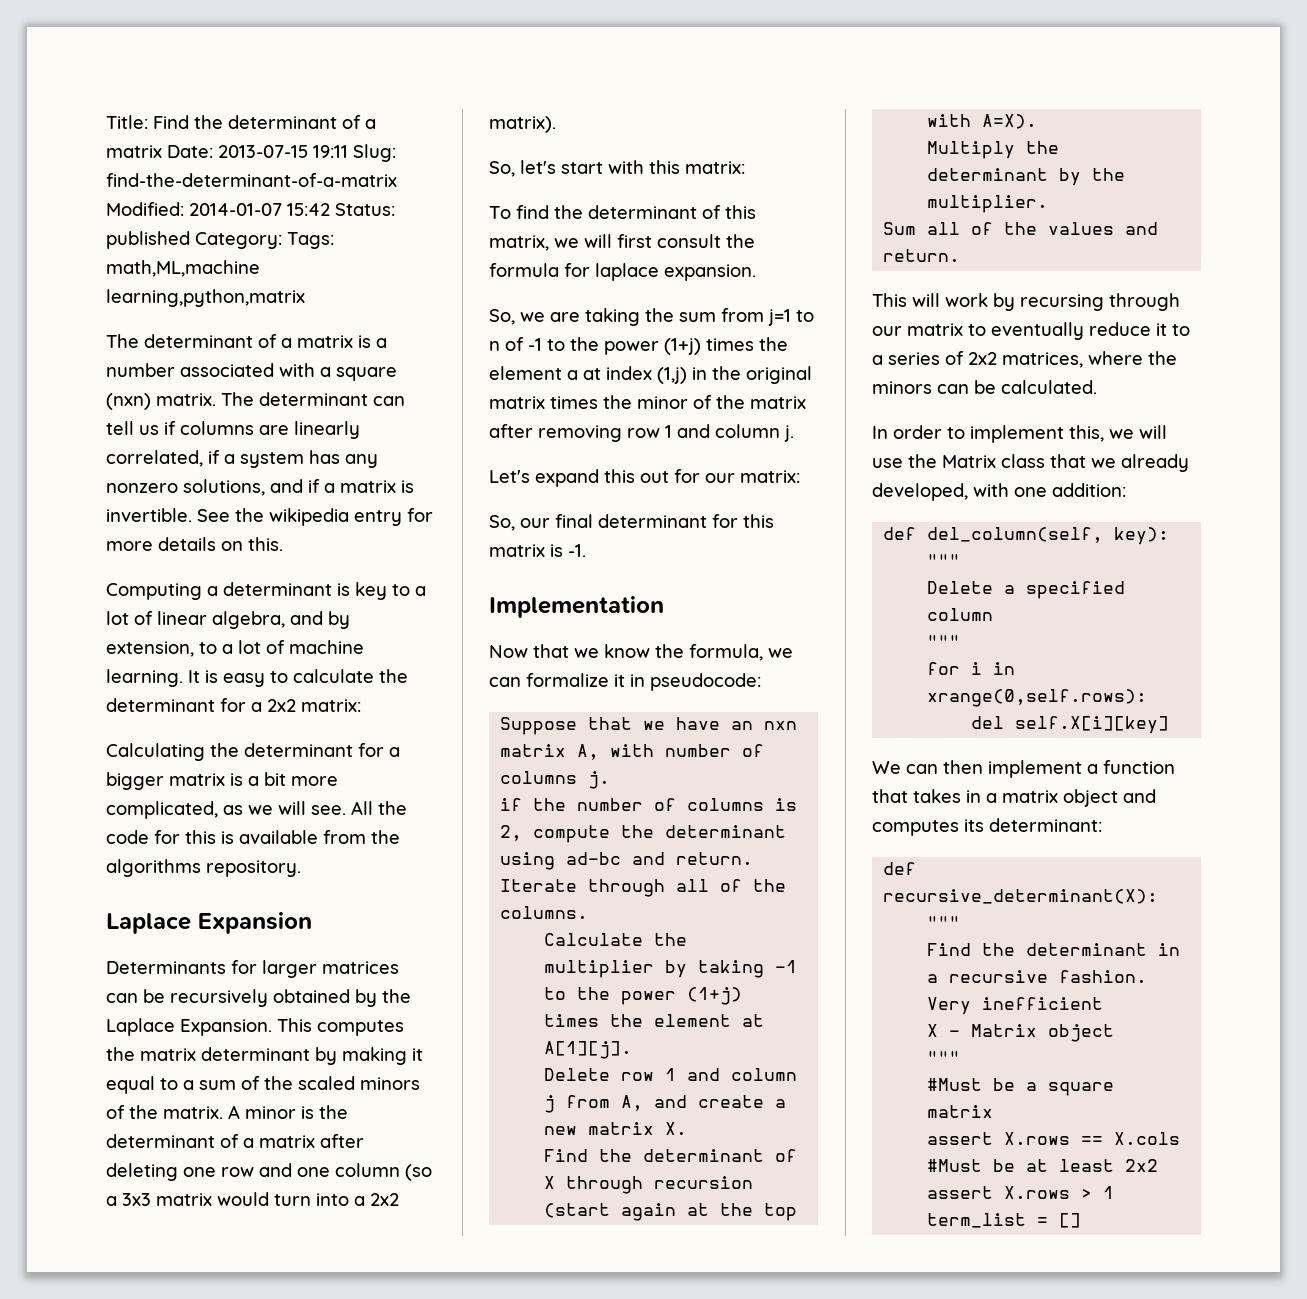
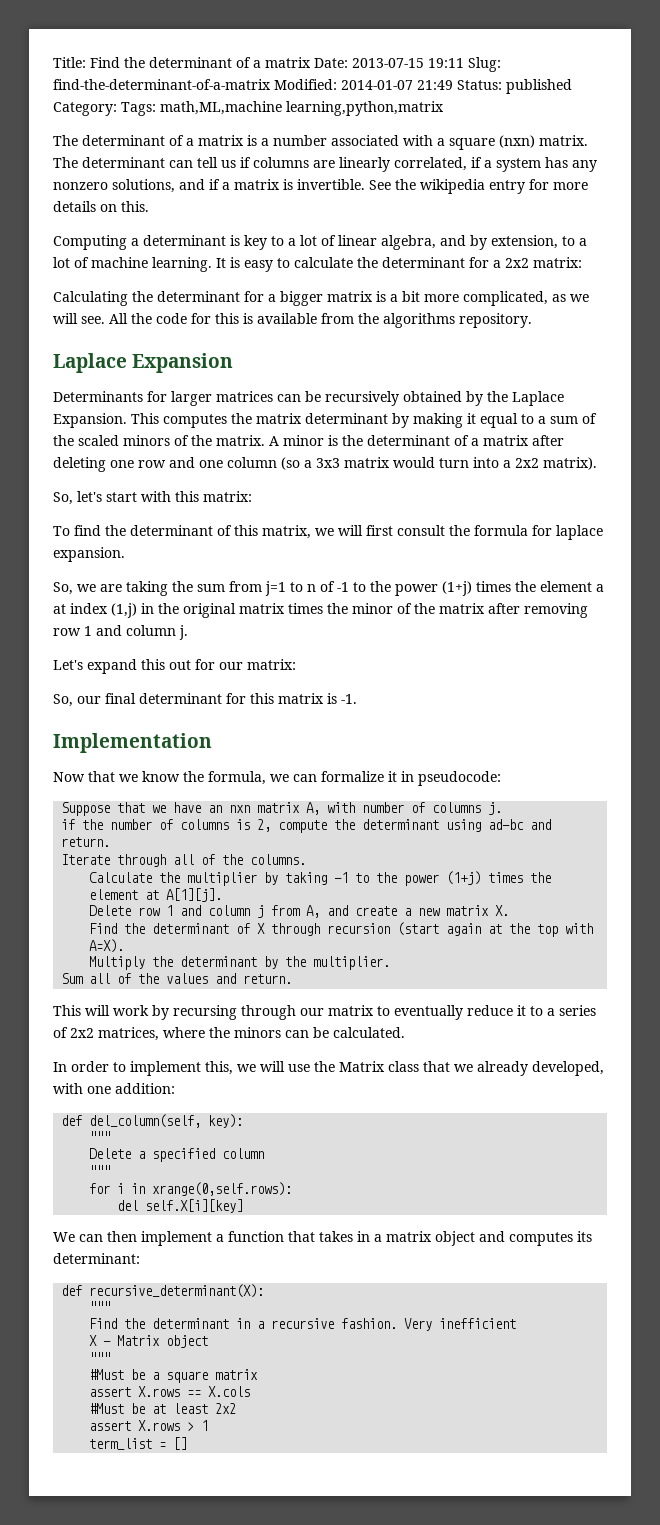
[287,203,330,216] 15:42 -> [417,80,453,90] 21:49

